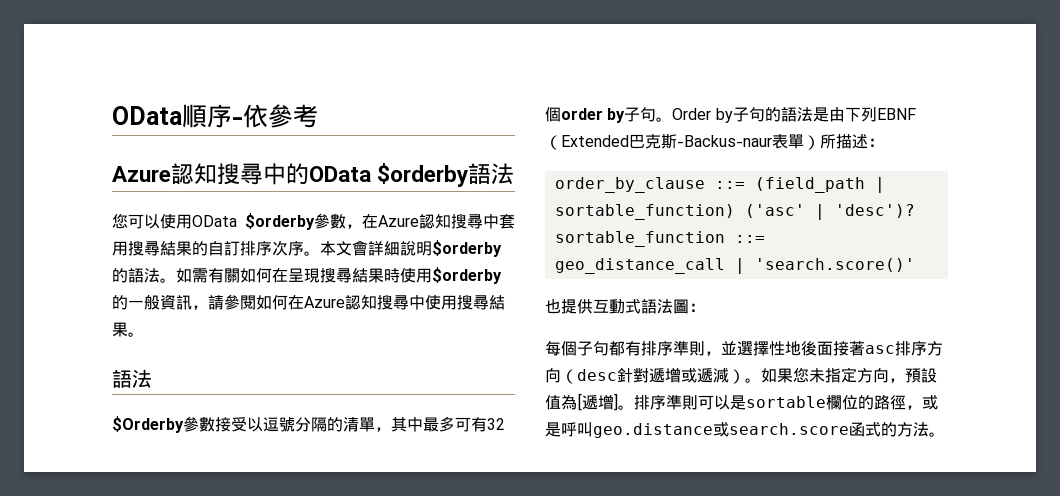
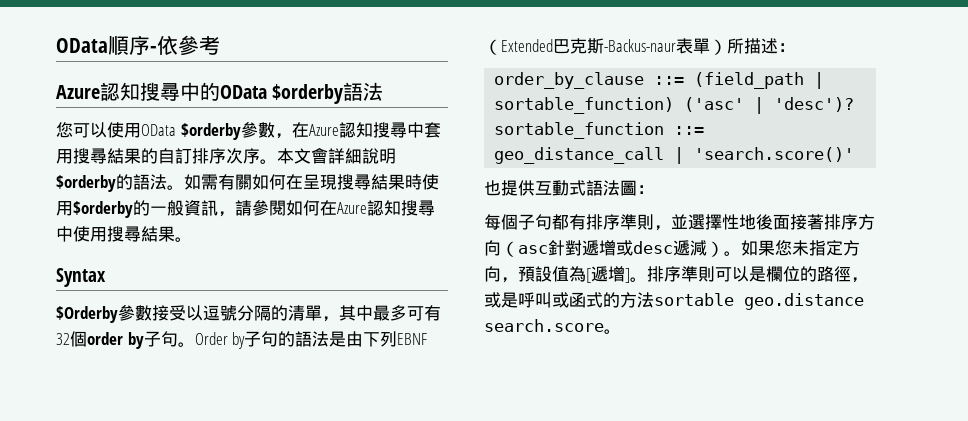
[112,369,152,388] 語法 -> [56,268,106,287] Syntax
[865,345,895,354] asc -> (824, 222) none
[577,369,617,381] desc -> [518,245,548,254] asc
(697, 375) none -> [633,241,673,254] desc
[746,396,826,408] sortable -> (766, 274) none
[593,422,929,438] geo.distance或search.score函式的方法 -> [552,292,864,310] [484,319,604,332] 或函式的方法sortable geo.distance search.score

